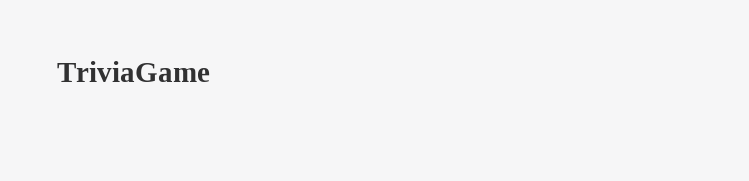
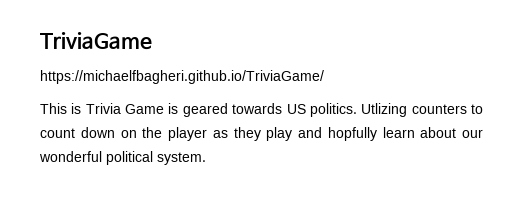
(210, 71) none -> [40,70,324,84] [40,103,484,117] [40,127,483,141] [39,151,206,165] // https://michaelfbagheri.github.io/TriviaGame/ // This is Trivia Game is geared towards US politics. Utlizing counters to count down on the player as they play and hopfully learn about our wonderful political system.

